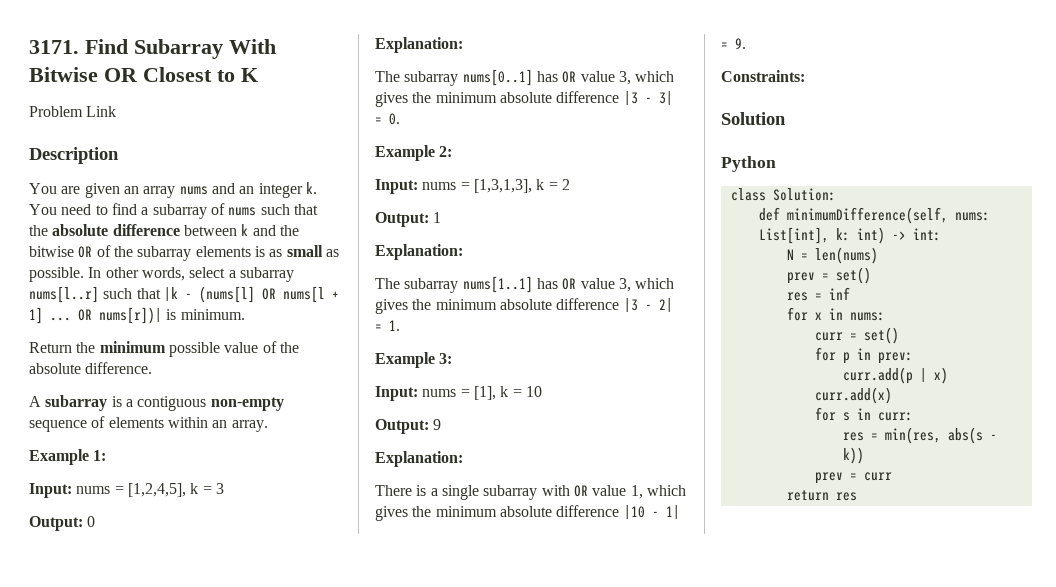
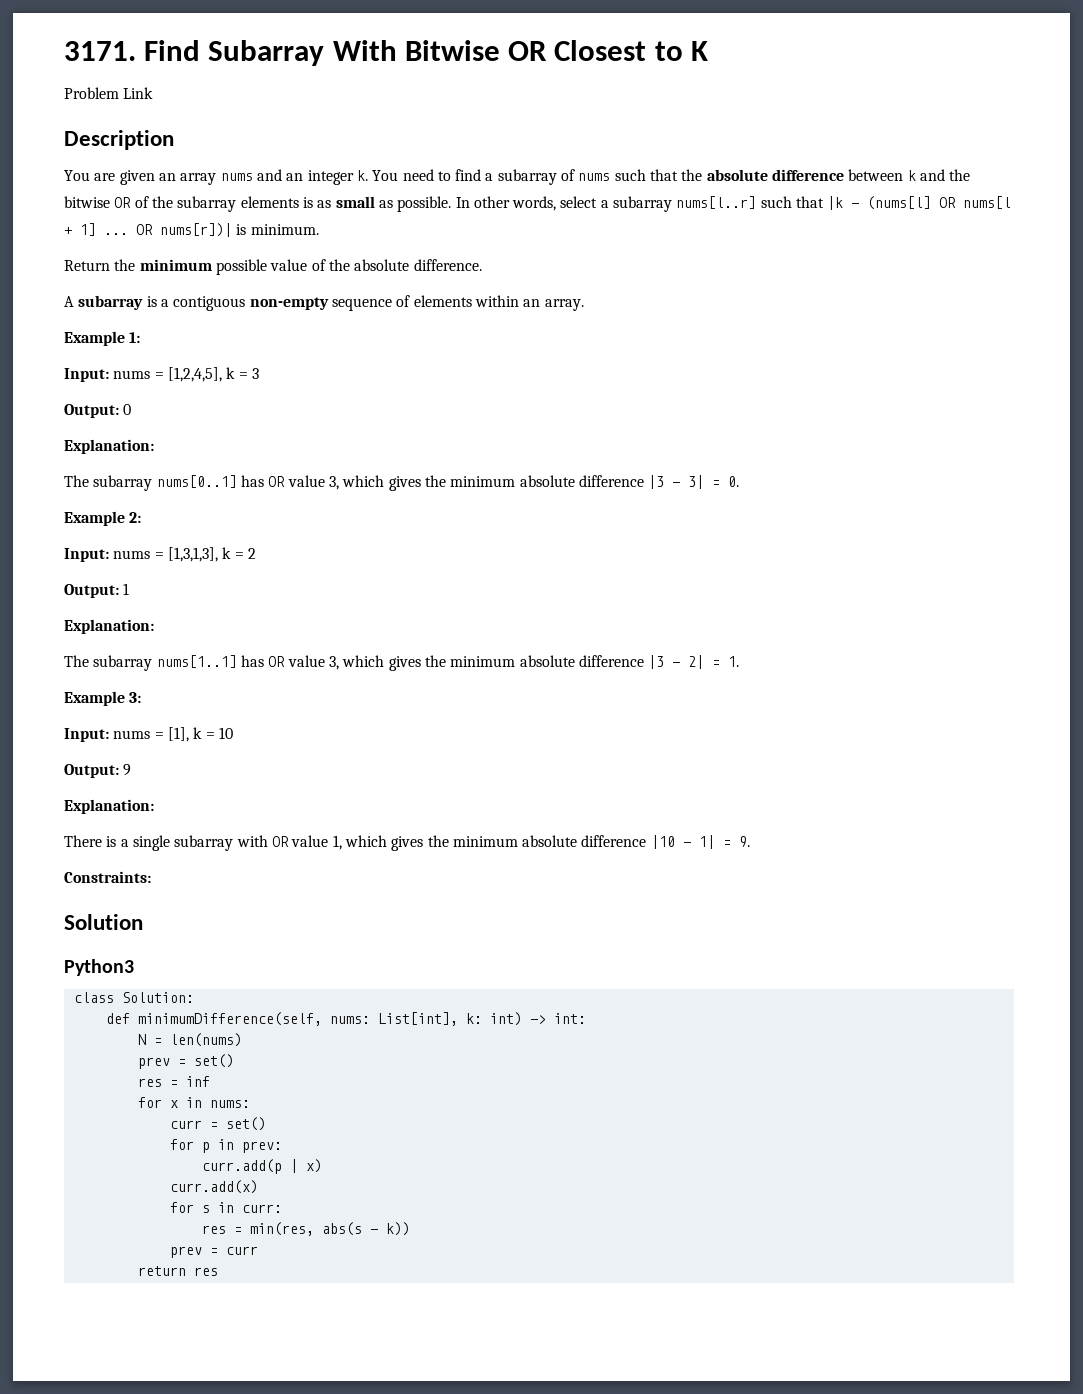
[721,156,776,172] Python -> [64,959,134,976] Python3

